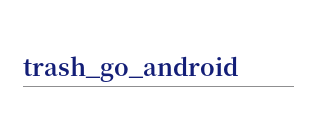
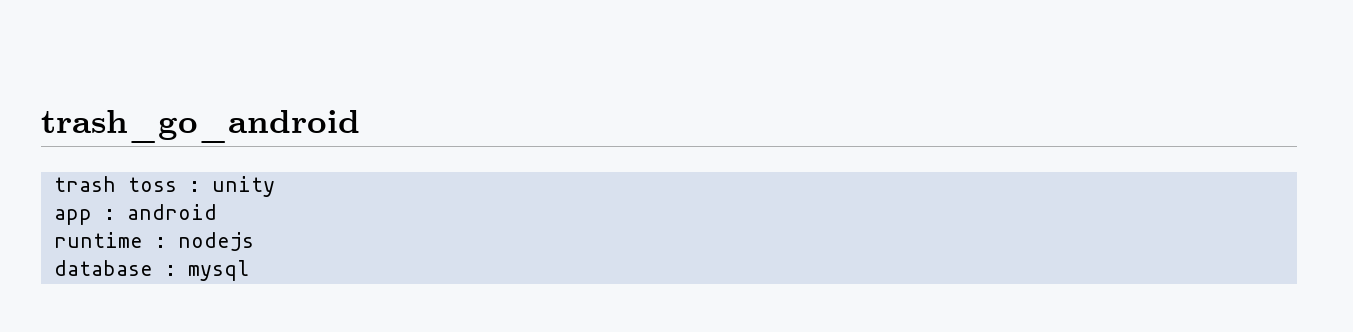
(238, 69) none -> [53,176,275,197] [53,204,217,225] [53,232,254,251] [53,260,249,281] // trash toss : unity // app : android // runtime : nodejs // database : mysql

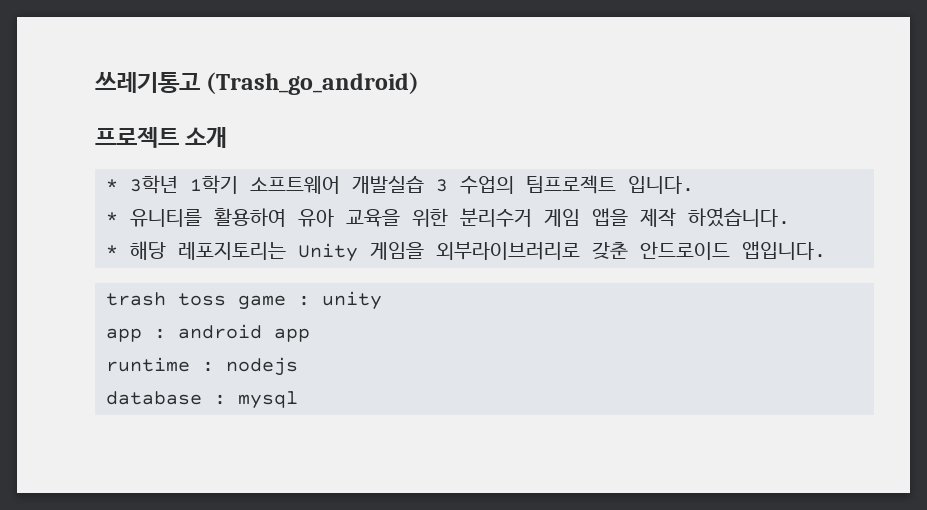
[41,110,360,143] trash_go_android -> [95,72,420,95] [95,127,228,148] [105,175,694,194] [105,207,790,227] [105,241,826,262] 쓰레기통고 (Trash_go_android) // 프로젝트 소개 // * 3학년 1학기 소프트웨어 개발실습 3 수업의 팀프로젝트 입니다. // * 유니티를 활용하여 유아 교육을 위한 분리수거 게임 앱을 제작 하였습니다. // * 해당 레포지토리는 Unity 게임을 외부라이브러리로 갖춘 안드로이드 앱입니다.
(177, 184) none -> [237,295,286,310] game
(217, 212) none -> [273,328,310,342] app

